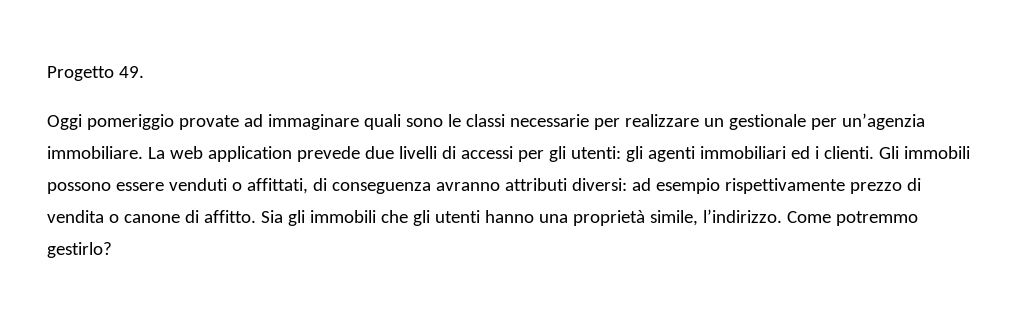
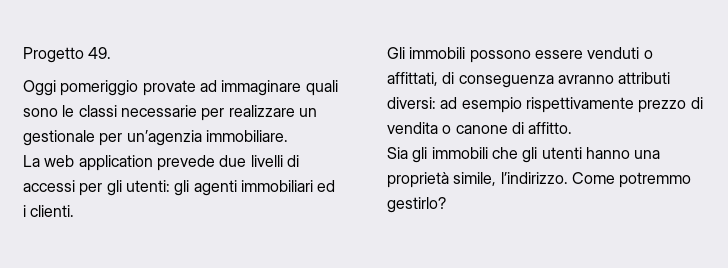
(143, 152) none -> (288, 136) //
(874, 152) none -> (75, 211) //
(256, 216) none -> (573, 128) //

